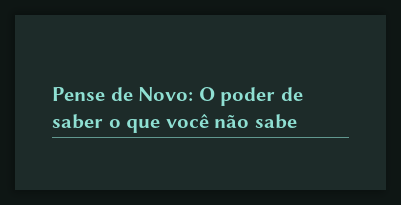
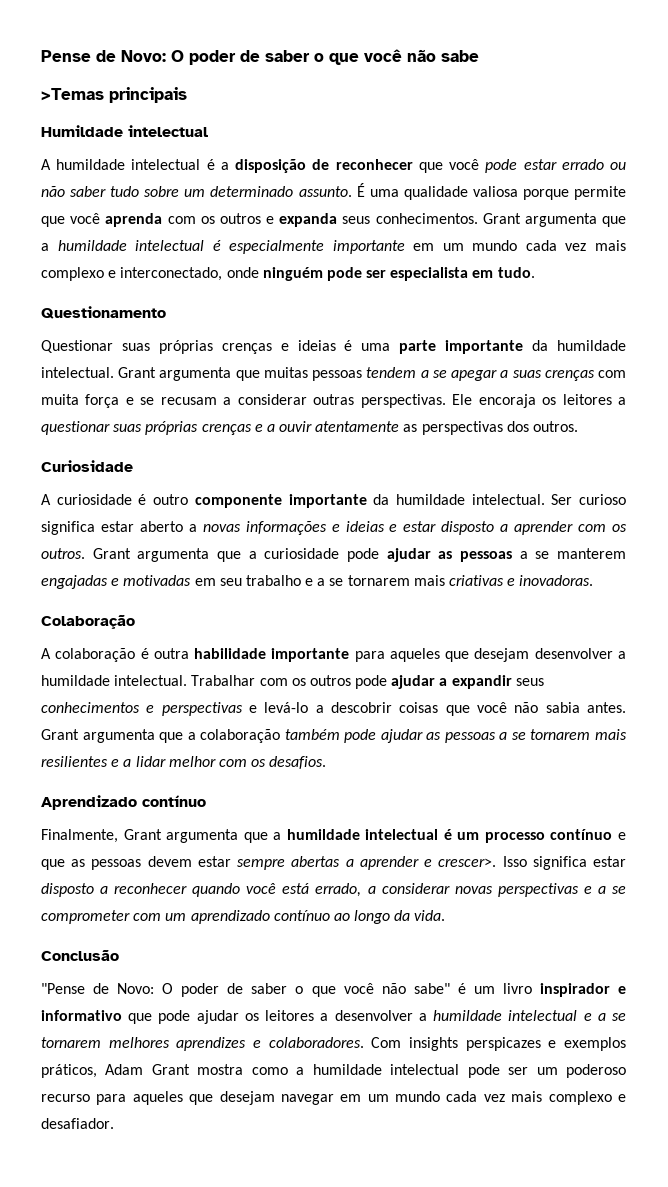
(297, 121) none -> [41,87,187,103] [41,125,208,137] [41,159,626,173] [41,183,626,200] [41,213,626,227] [41,240,626,254] [41,267,535,281] [41,306,166,319] [41,340,627,354] [41,367,626,381] [41,394,626,408] [41,421,579,435] [41,460,133,472] [41,494,626,508] [41,521,628,535] [41,548,626,562] [41,575,594,589] [41,615,135,629] [41,648,626,662] [41,675,544,689] [41,702,626,716] [41,729,628,743] [41,756,327,769] [41,795,206,810] [41,829,626,843] [41,856,626,870] [41,883,627,897] [41,910,446,924] [41,950,119,961] [41,983,626,997] [41,1010,627,1024] [41,1037,627,1051] [41,1064,626,1078] [41,1091,626,1105] [41,1118,114,1129] // >Temas principais // Humildade intelectual // A humildade intelectual é a disposição de reconhecer que você pode estar errado ou não saber tudo sobre um determinado assunto. É uma qualidade valiosa porque permite que você aprenda com os outros e expanda seus conhecimentos. Grant argumenta que a humildade intelectual é especialmente importante em um mundo cada vez mais complexo e interconectado, onde ninguém pode ser especialista em tudo. // Questionamento // Questionar suas próprias crenças e ideias é uma parte importante da humildade intelectual. Grant argumenta que muitas pessoas tendem a se apegar a suas crenças com muita força e se recusam a considerar outras perspectivas. Ele encoraja os leitores a questionar suas próprias crenças e a ouvir atentamente as perspectivas dos outros. // Curiosidade // A curiosidade é outro componente importante da humildade intelectual. Ser curioso significa estar aberto a novas informações e ideias e estar disposto a aprender com os outros. Grant argumenta que a curiosidade pode ajudar as pessoas a se manterem engajadas e motivadas em seu trabalho e a se tornarem mais criativas e inovadoras. // Colaboração // A colaboração é outra habilidade importante para aqueles que desejam desenvolver a humildade intelectual. Trabalhar com os outros pode ajudar a expandir seus conhecimentos e perspectivas e levá-lo a descobrir coisas que você não sabia antes. Grant argumenta que a colaboração também pode ajudar as pessoas a se tornarem mais resilientes e a lidar melhor com os desafios. // Aprendizado contínuo // Finalmente, Grant argumenta que a humildade intelectual é um processo contínuo e que as pessoas devem estar sempre abertas a aprender e crescer>. Isso significa estar disposto a reconhecer quando você está errado, a considerar novas perspectivas e a se comprometer com um aprendizado contínuo ao longo da vida. // Conclusão // "Pense de Novo: O poder de saber o que você não sabe" é um livro inspirador e informativo que pode ajudar os leitores a desenvolver a humildade intelectual e a se tornarem melhores aprendizes e colaboradores. Com insights perspicazes e exemplos práticos, Adam Grant mostra como a humildade intelectual pode ser um poderoso recurso para aqueles que desejam navegar em um mundo cada vez mais complexo e desafiador.

